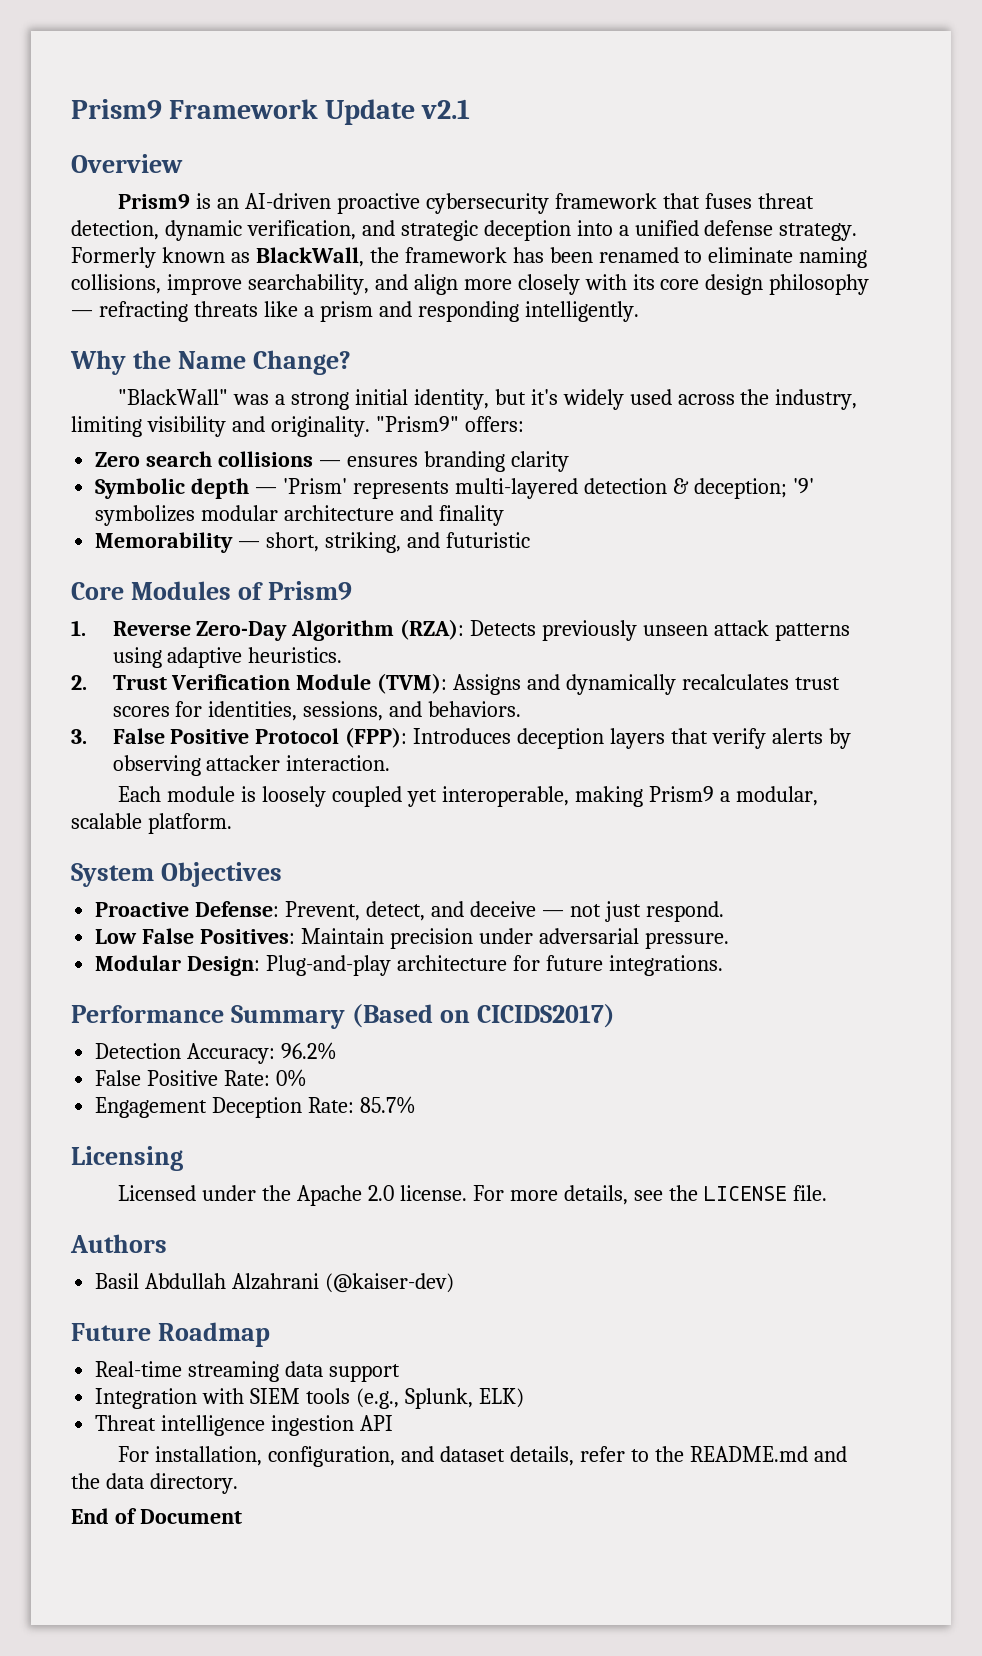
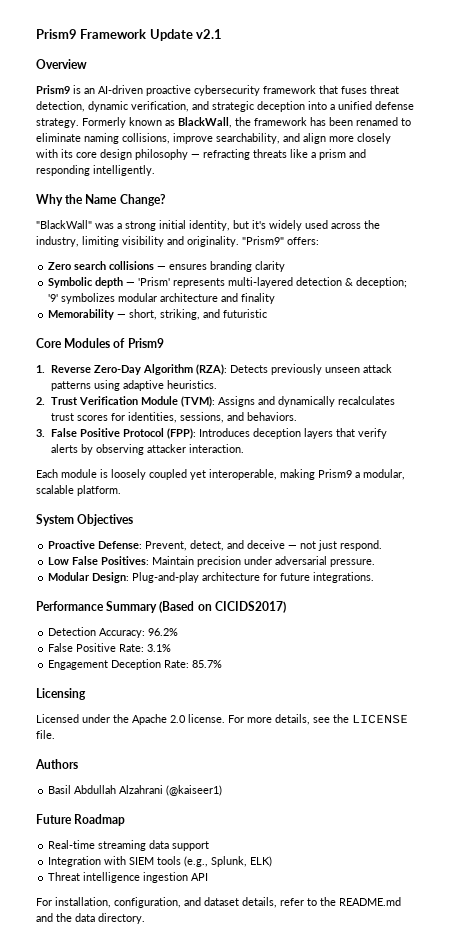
[276,1069,308,1087] 0% -> [147,644,172,652] 3.1%
[325,1273,455,1293] (@kaiser-dev) -> [166,785,223,796] (@kaiseer1)
[71,1508,242,1524] // End of Document -> (145, 918) none

